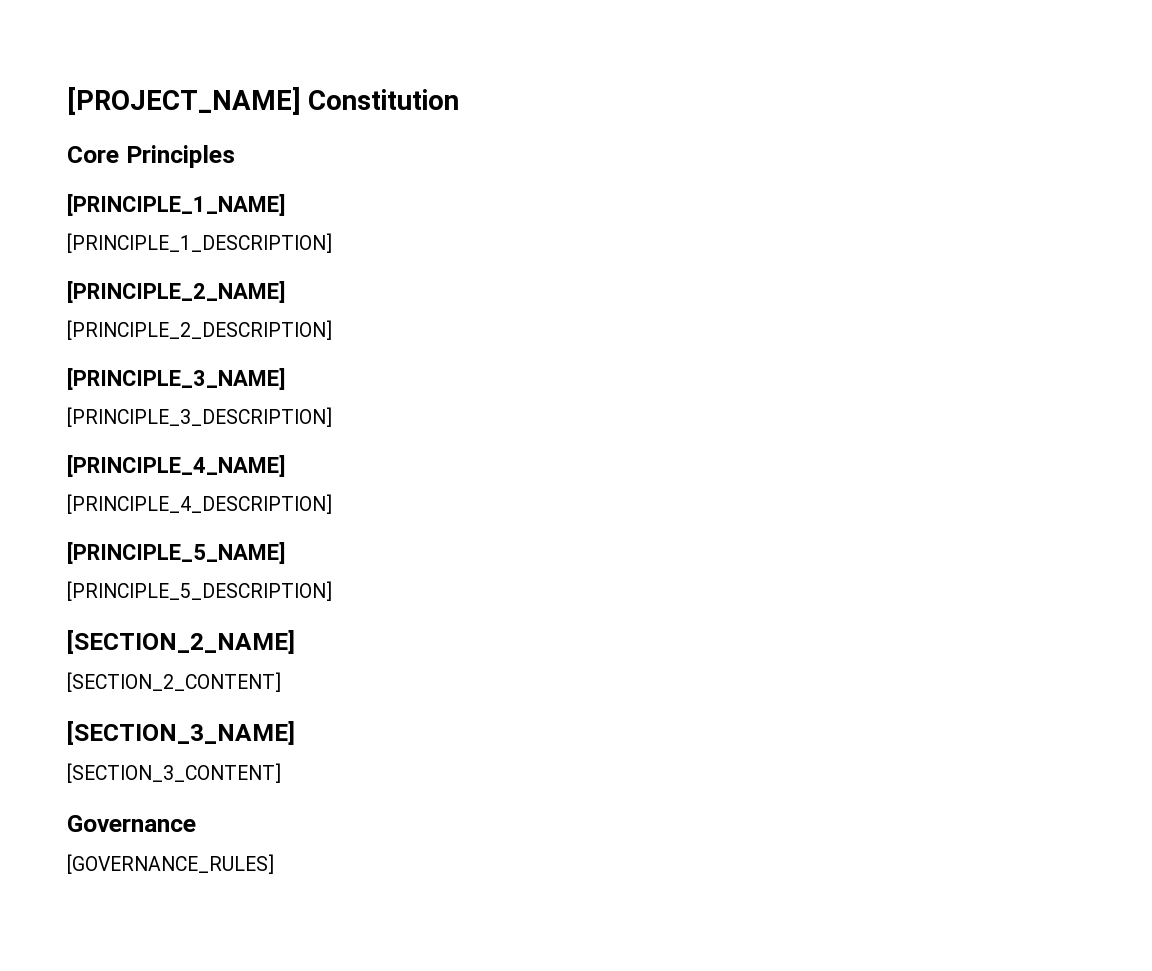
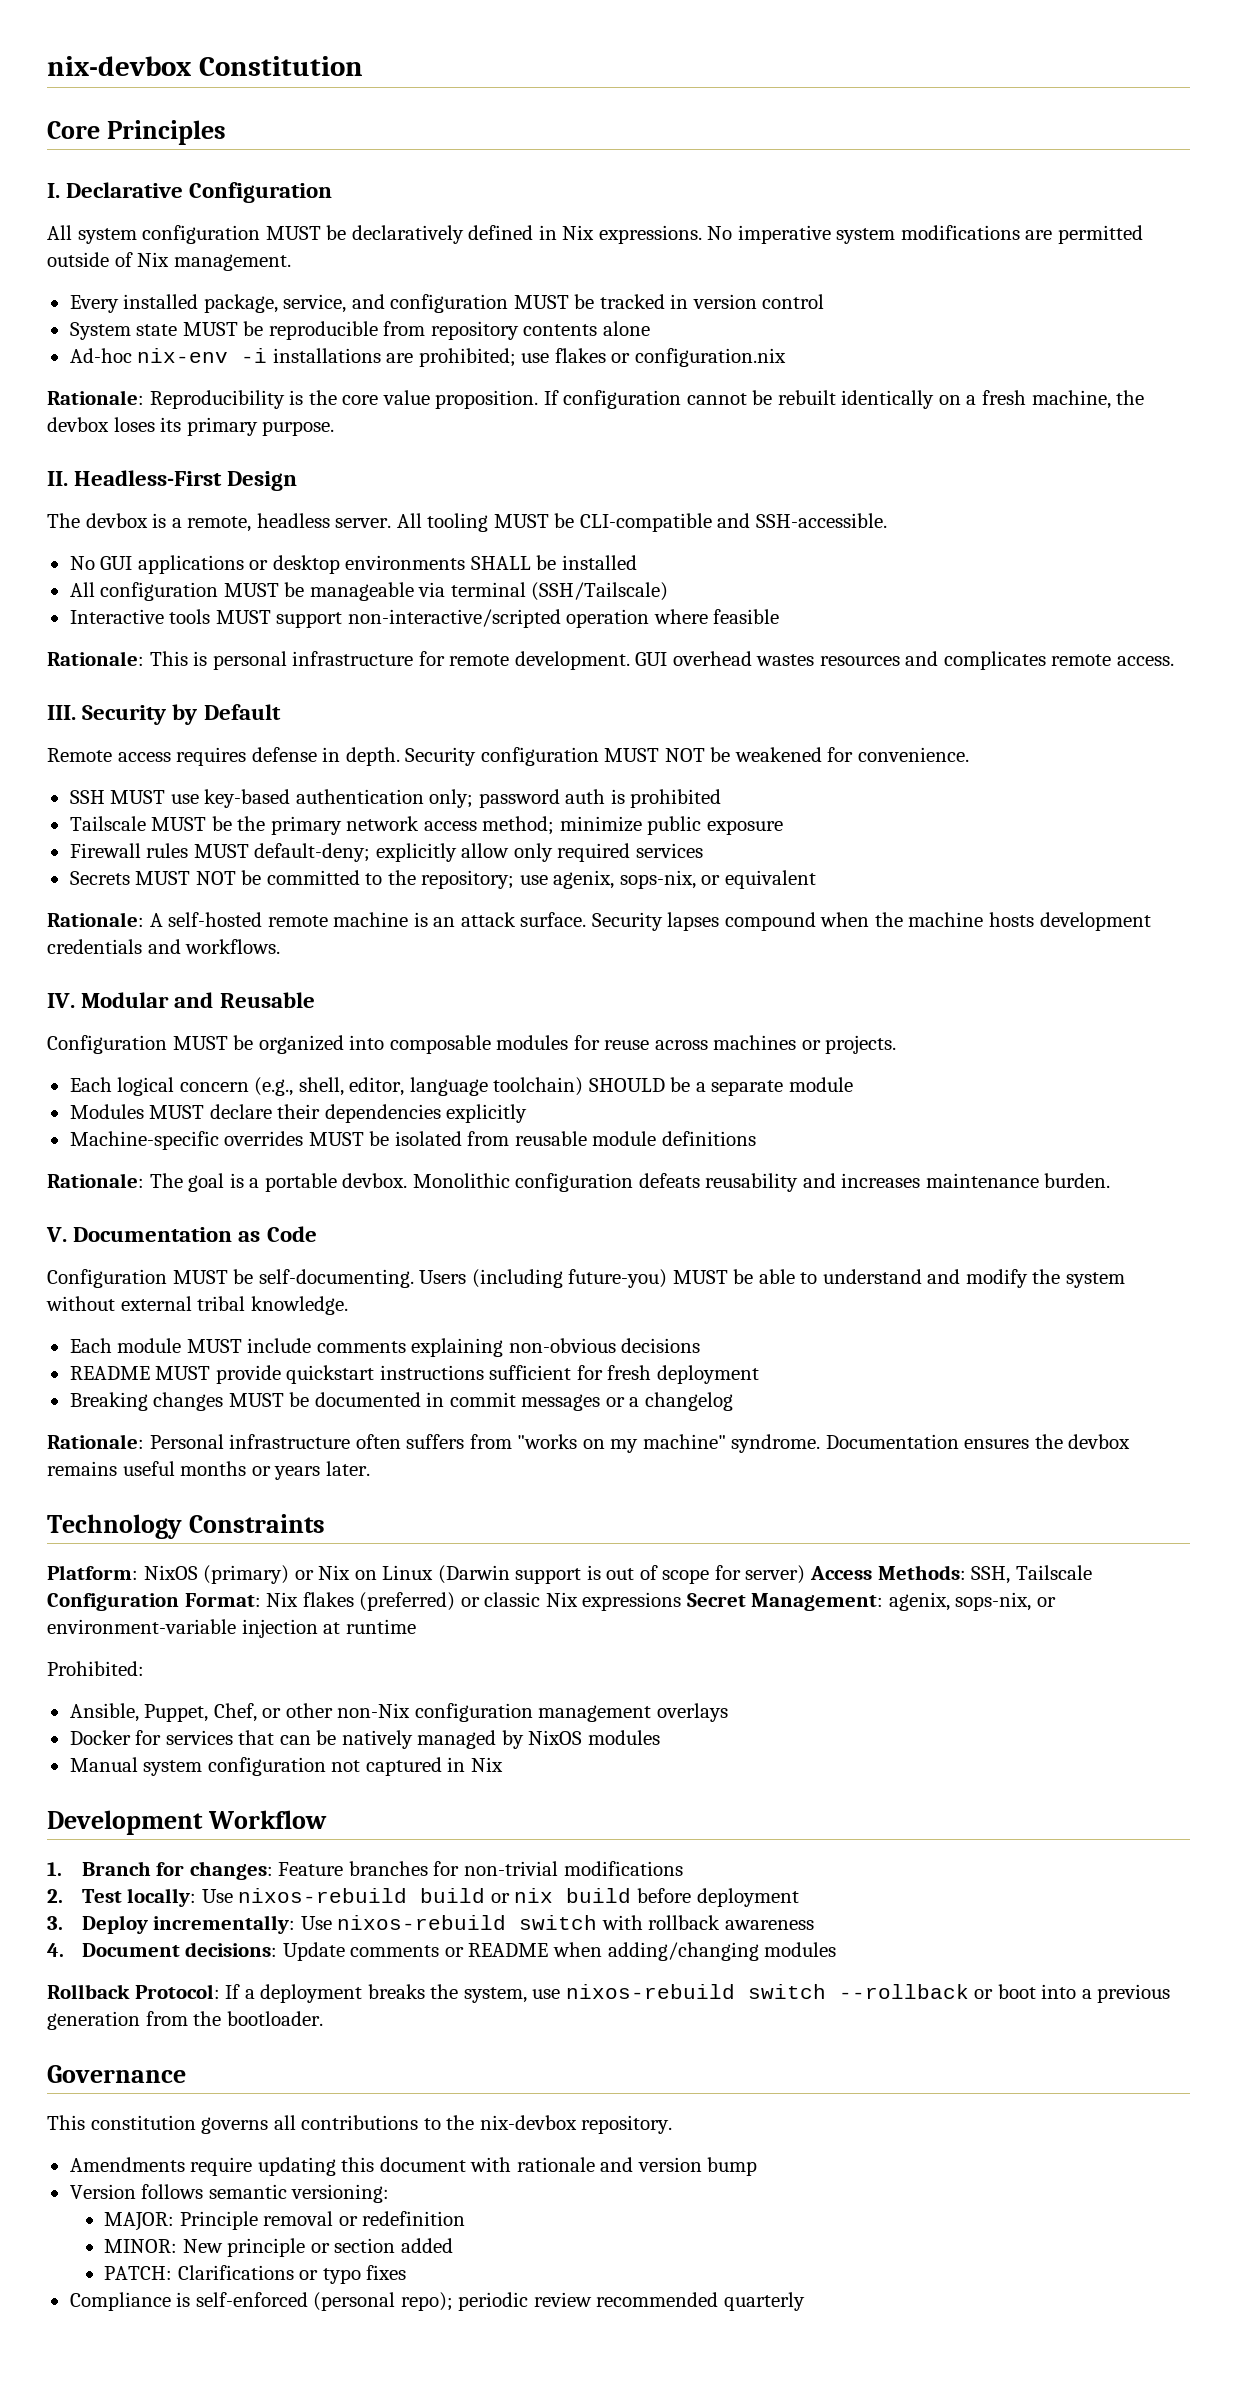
[67,87,301,115] [PROJECT_NAME] -> [47,56,191,76] nix-devbox
[67,194,285,216] [67,233,332,253] [67,281,285,303] [67,320,332,340] [67,368,285,390] [67,407,332,427] [67,455,285,477] [67,494,332,514] [67,542,285,564] [67,581,332,601] [67,630,295,654] [67,672,281,692] [67,721,295,745] [67,763,281,783] [67,815,196,832] [67,854,274,874] [PRINCIPLE_1_NAME] // [PRINCIPLE_1_DESCRIPTION] // [PRINCIPLE_2_NAME] // [PRINCIPLE_2_DESCRIPTION] // [PRINCIPLE_3_NAME] // [PRINCIPLE_3_DESCRIPTION] // [PRINCIPLE_4_NAME] // [PRINCIPLE_4_DESCRIPTION] // [PRINCIPLE_5_NAME] // [PRINCIPLE_5_DESCRIPTION] // [SECTION_2_NAME] // [SECTION_2_CONTENT] // [SECTION_3_NAME] // [SECTION_3_CONTENT] // Governance // [GOVERNANCE_RULES] -> [47,182,333,203] [47,225,1144,244] [47,252,291,271] [69,294,825,313] [69,321,650,340] [69,348,786,367] [47,390,1145,409] [47,417,335,436] [47,470,298,491] [47,513,887,532] [69,555,637,574] [69,582,669,601] [69,609,780,628] [47,651,1175,670] [47,704,281,725] [47,747,969,766] [69,789,722,808] [69,816,783,835] [69,843,703,862] [69,870,816,889] [47,912,1151,931] [47,939,281,954] [47,992,315,1008] [47,1035,897,1054] [69,1077,853,1096] [69,1104,528,1123] [69,1131,756,1150] [47,1173,1111,1192] [46,1226,317,1242] [47,1269,1126,1288] [46,1296,348,1315] [69,1338,701,1357] [69,1365,759,1384] [69,1392,733,1411] [47,1434,1131,1453] [47,1461,370,1480] [47,1514,325,1539] [47,1565,1092,1584] [47,1592,1056,1611] [47,1619,416,1638] [47,1661,144,1676] [69,1703,728,1722] [69,1730,660,1749] [69,1757,503,1776] [47,1810,327,1835] [47,1861,683,1880] [47,1888,799,1907] [47,1915,814,1934] [47,1942,837,1961] [47,1984,1171,2003] [47,2011,323,2030] [47,2065,186,2083] [47,2115,673,2134] [69,2157,758,2176] [69,2184,390,2203] [104,2211,466,2231] [104,2238,453,2257] [104,2265,407,2284] [69,2292,805,2311] I. Declarative Configuration // All system configuration MUST be declaratively defined in Nix expressions. No imperative system modifications are permitted outside of Nix management. // Every installed package, service, and configuration MUST be tracked in version control // System state MUST be reproducible from repository contents alone // Ad-hoc nix-env -i installations are prohibited; use flakes or configuration.nix // Rationale: Reproducibility is the core value proposition. If configuration cannot be rebuilt identically on a fresh machine, the devbox loses its primary purpose. // II. Headless-First Design // The devbox is a remote, headless server. All tooling MUST be CLI-compatible and SSH-accessible. // No GUI applications or desktop environments SHALL be installed // All configuration MUST be manageable via terminal (SSH/Tailscale) // Interactive tools MUST support non-interactive/scripted operation where feasible // Rationale: This is personal infrastructure for remote development. GUI overhead wastes resources and complicates remote access. // III. Security by Default // Remote access requires defense in depth. Security configuration MUST NOT be weakened for convenience. // SSH MUST use key-based authentication only; password auth is prohibited // Tailscale MUST be the primary network access method; minimize public exposure // Firewall rules MUST default-deny; explicitly allow only required services // Secrets MUST NOT be committed to the repository; use agenix, sops-nix, or equivalent // Rationale: A self-hosted remote machine is an attack surface. Security lapses compound when the machine hosts development credentials and workflows. // IV. Modular and Reusable // Configuration MUST be organized into composable modules for reuse across machines or projects. // Each logical concern (e.g., shell, editor, language toolchain) SHOULD be a separate module // Modules MUST declare their dependencies explicitly // Machine-specific overrides MUST be isolated from reusable module definitions // Rationale: The goal is a portable devbox. Monolithic configuration defeats reusability and increases maintenance burden. // V. Documentation as Code // Configuration MUST be self-documenting. Users (including future-you) MUST be able to understand and modify the system without external tribal knowledge. // Each module MUST include comments explaining non-obvious decisions // README MUST provide quickstart instructions sufficient for fresh deployment // Breaking changes MUST be documented in commit messages or a changelog // Rationale: Personal infrastructure often suffers from "works on my machine" syndrome. Documentation ensures the devbox remains useful months or years later. // Technology Constraints // Platform: NixOS (primary) or Nix on Linux (Darwin support is out of scope for server) Access Methods: SSH, Tailscale Configuration Format: Nix flakes (preferred) or classic Nix expressions Secret Management: agenix, sops-nix, or environment-variable injection at runtime // Prohibited: // Ansible, Puppet, Chef, or other non-Nix configuration management overlays // Docker for services that can be natively managed by NixOS modules // Manual system configuration not captured in Nix // Development Workflow // 1. Branch for changes: Feature branches for non-trivial modifications // 2. Test locally: Use nixos-rebuild build or nix build before deployment // 3. Deploy incrementally: Use nixos-rebuild switch with rollback awareness // 4. Document decisions: Update comments or README when adding/changing modules // Rollback Protocol: If a deployment breaks the system, use nixos-rebuild switch --rollback or boot into a previous generation from the bootloader. // Governance // This constitution governs all contributions to the nix-devbox repository. // Amendments require updating this document with rationale and version bump // Version follows semantic versioning: // MAJOR: Principle removal or redefinition // MINOR: New principle or section added // PATCH: Clarifications or typo fixes // Compliance is self-enforced (personal repo); periodic review recommended quarterly

